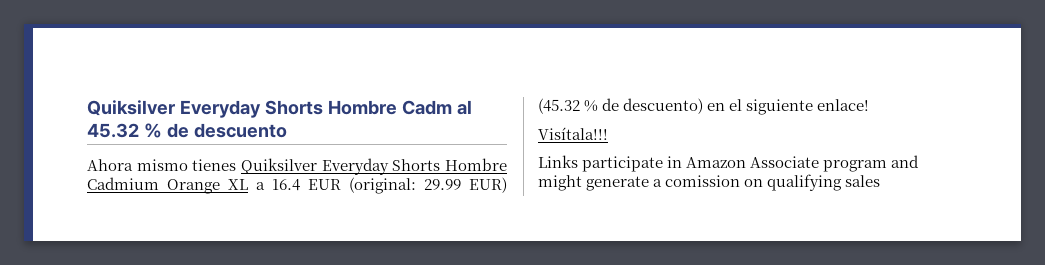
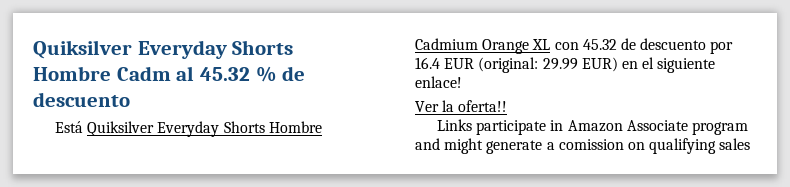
[87,159,237,171] Ahora mismo tienes -> [55,121,84,133] Está
[256,182,265,190] a -> [554,38,734,54] con 45.32 de descuento por
[538,98,704,114] (45.32 % de descuento) -> (618, 64) none
[538,127,608,140] Visítala!!! -> [415,100,508,112] Ver la oferta!!

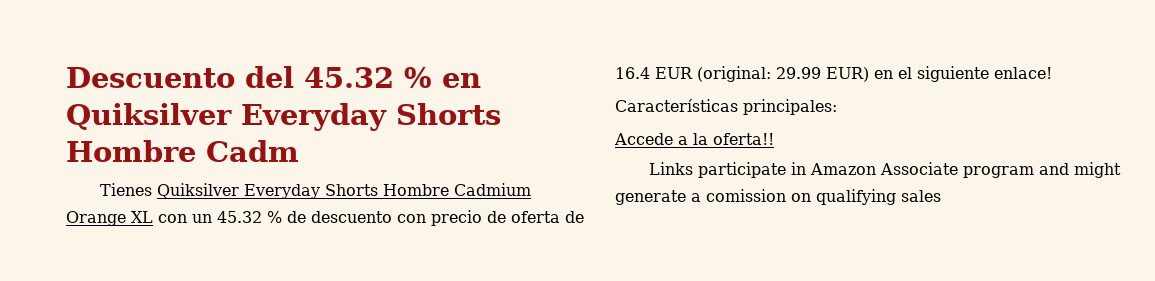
(33, 49) none -> [66,66,481,88] Descuento del 45.32 % en
[176,66,306,82] [33,92,130,107] [55,121,84,133] al 45.32 % de descuento // Está -> [100,183,153,196] // Tienes
[582,38,734,54] 45.32 de descuento por -> [192,210,584,226] un 45.32 % de descuento con precio de oferta de
[415,101,439,112] Ver -> [615,99,837,115] [614,133,688,145] Características principales: // Accede a

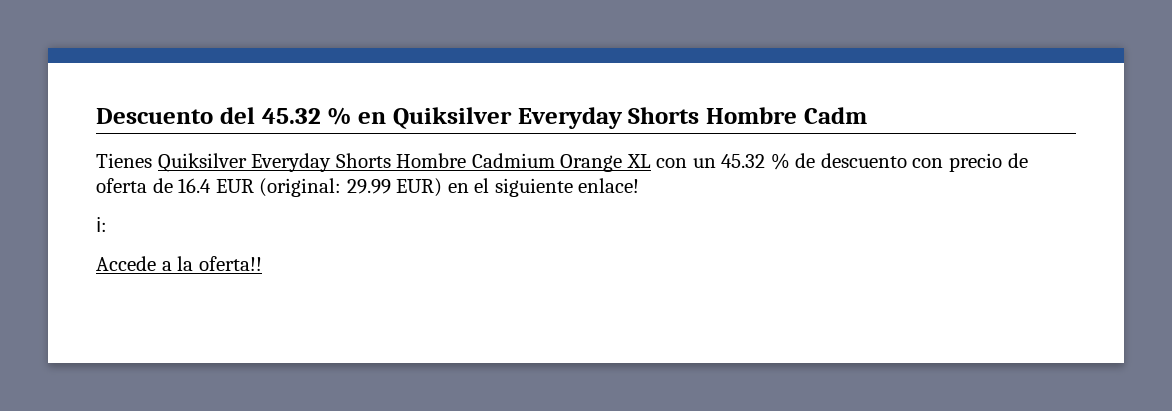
[615,99,837,115] Características principales: -> [96,217,107,232] ℹ:
[649,162,1122,178] [615,189,941,205] // Links participate in Amazon Associate program and might generate a comission on qualifying sales -> (262, 263) none

